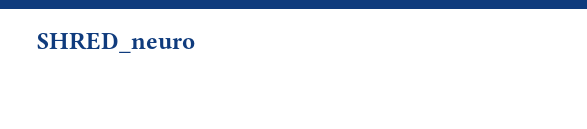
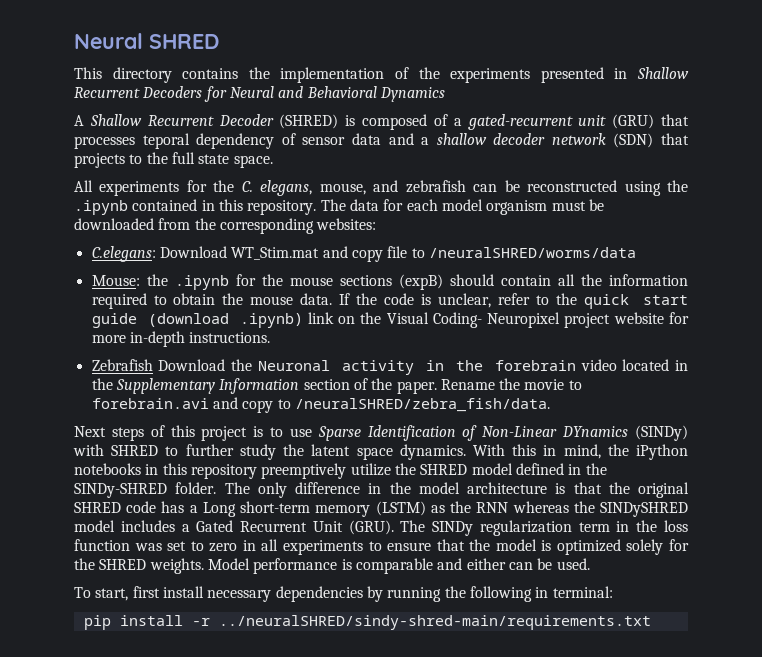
[37,32,195,53] SHRED_neuro -> [74,33,219,49] [74,67,690,83] [74,86,445,102] [74,114,689,130] [74,133,689,149] [74,152,273,168] [74,180,688,196] [74,199,604,215] [74,218,377,234] [91,246,636,262] [91,274,688,290] [91,293,688,309] [91,312,690,328] [91,331,271,347] [91,359,688,375] [91,378,582,394] [91,397,550,413] [74,425,688,441] [73,444,688,460] [74,463,607,479] [74,482,689,498] [74,501,688,517] [74,520,688,536] [74,539,689,555] [74,558,590,574] [74,586,613,602] [83,615,651,630] Neural SHRED // This directory contains the implementation of the experiments presented in Shallow Recurrent Decoders for Neural and Behavioral Dynamics // A Shallow Recurrent Decoder (SHRED) is composed of a gated-recurrent unit (GRU) that processes teporal dependency of sensor data and a shallow decoder network (SDN) that projects to the full state space. // All experiments for the C. elegans, mouse, and zebrafish can be reconstructed using the .ipynb contained in this repository. The data for each model organism must be downloaded from the corresponding websites: // C.elegans: Download WT_Stim.mat and copy file to /neuralSHRED/worms/data // Mouse: the .ipynb for the mouse sections (expB) should contain all the information required to obtain the mouse data. If the code is unclear, refer to the quick start guide (download .ipynb) link on the Visual Coding- Neuropixel project website for more in-depth instructions. // Zebrafish Download the Neuronal activity in the forebrain video located in the Supplementary Information section of the paper. Rename the movie to forebrain.avi and copy to /neuralSHRED/zebra_fish/data. // Next steps of this project is to use Sparse Identification of Non-Linear DYnamics (SINDy) with SHRED to further study the latent space dynamics. With this in mind, the iPython notebooks in this repository preemptively utilize the SHRED model defined in the SINDy-SHRED folder. The only difference in the model architecture is that the original SHRED code has a Long short-term memory (LSTM) as the RNN whereas the SINDySHRED model includes a Gated Recurrent Unit (GRU). The SINDy regularization term in the loss function was set to zero in all experiments to ensure that the model is optimized solely for the SHRED weights. Model performance is comparable and either can be used. // To start, first install necessary dependencies by running the following in terminal: // pip install -r ../neuralSHRED/sindy-shred-main/requirements.txt

